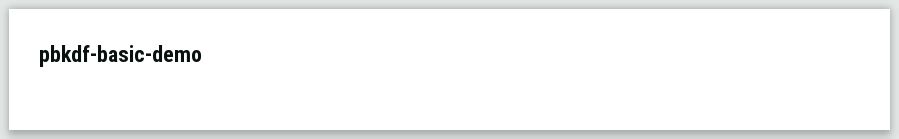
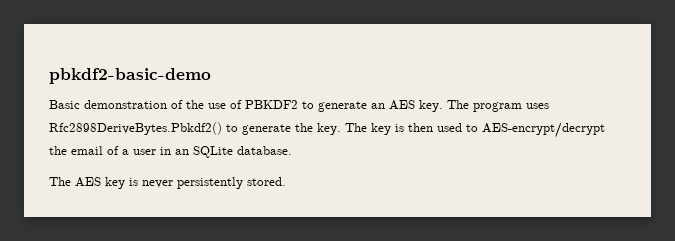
[39,45,202,67] pbkdf-basic-demo -> [49,68,211,84] [49,100,549,112] [49,122,605,138] [49,146,292,158] [49,177,286,189] pbkdf2-basic-demo // Basic demonstration of the use of PBKDF2 to generate an AES key. The program uses Rfc2898DeriveBytes.Pbkdf2() to generate the key. The key is then used to AES-encrypt/decrypt the email of a user in an SQLite database. // The AES key is never persistently stored.

